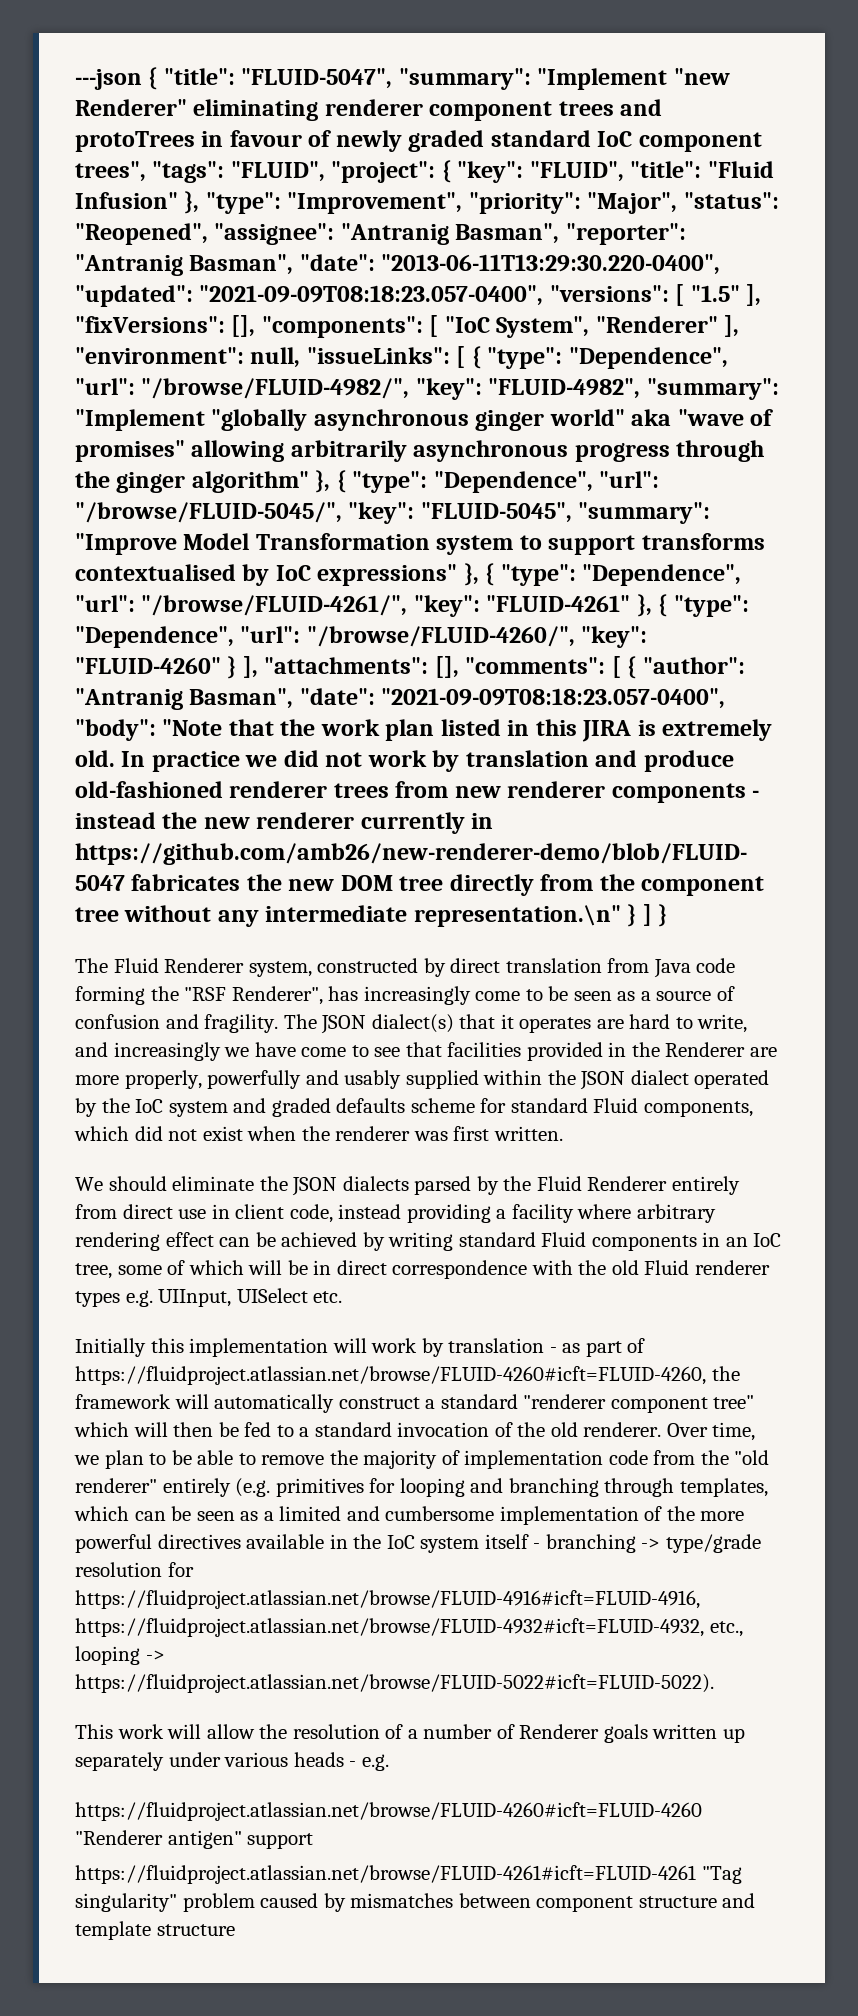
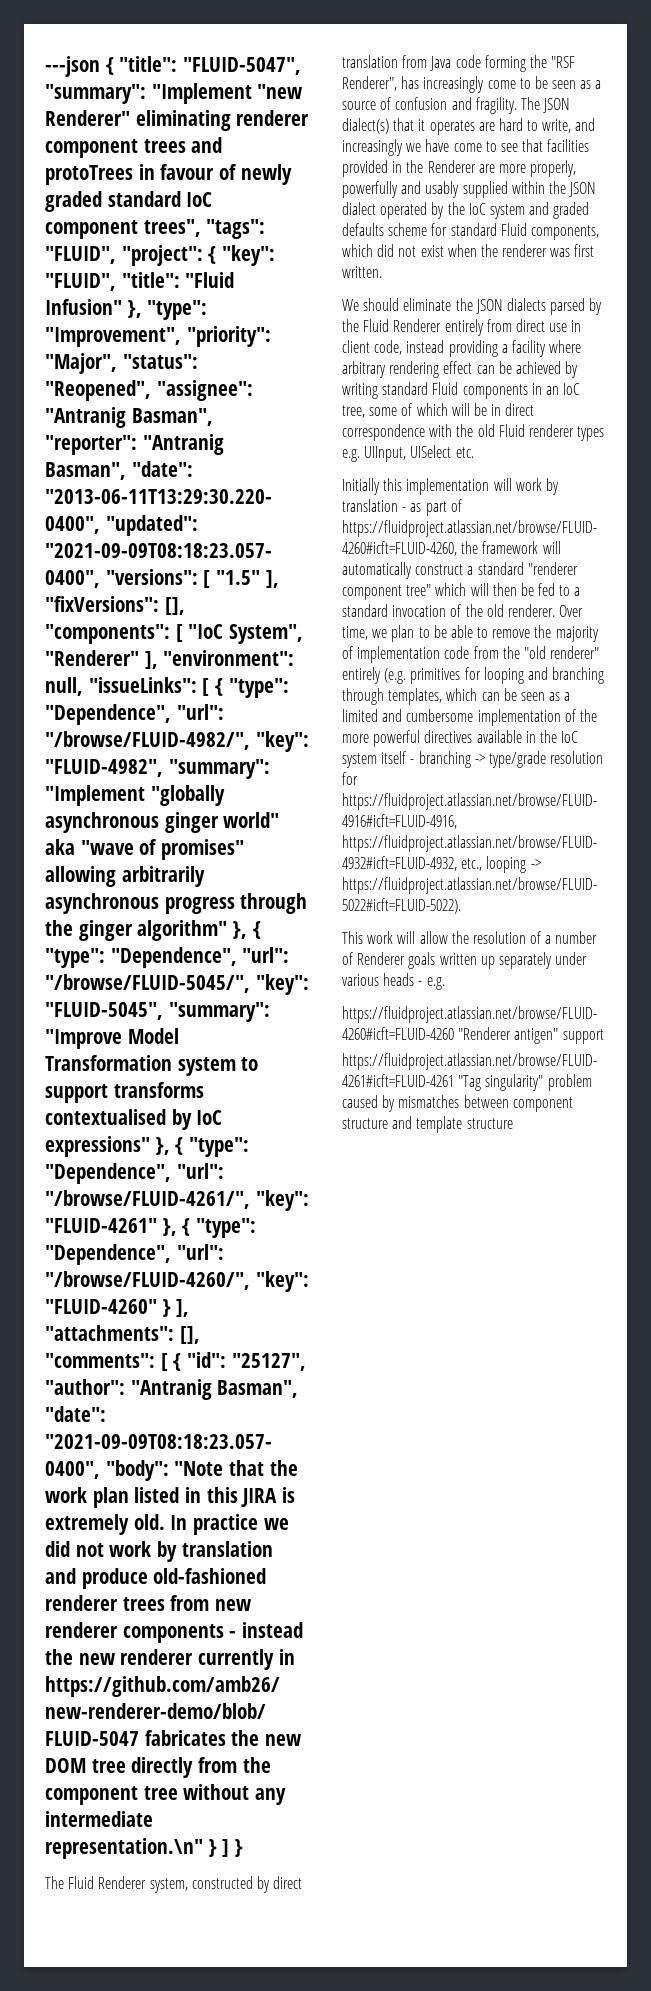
(637, 667) none -> [187,1352,306,1371] "id": "25127",

